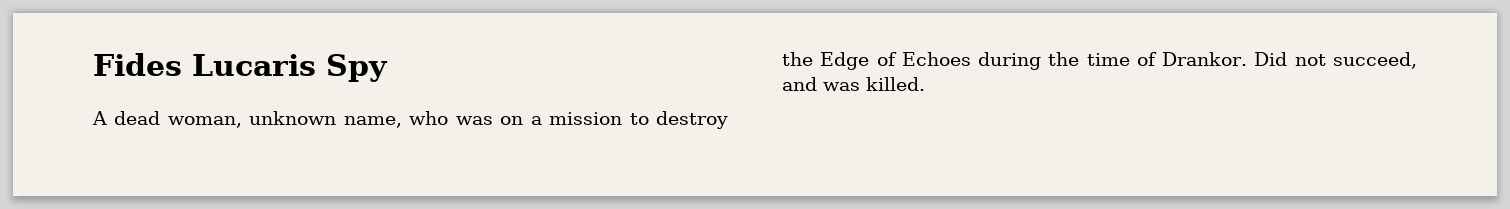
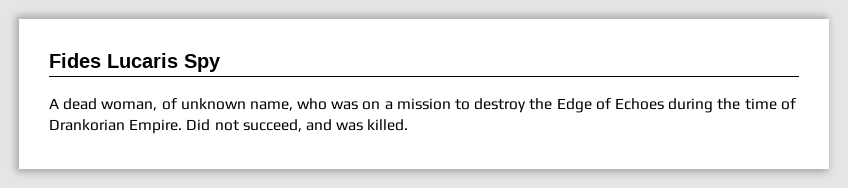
(242, 122) none -> [161,98,177,110] of
[1162,52,1248,66] Drankor. -> [49,119,183,134] Drankorian Empire.

